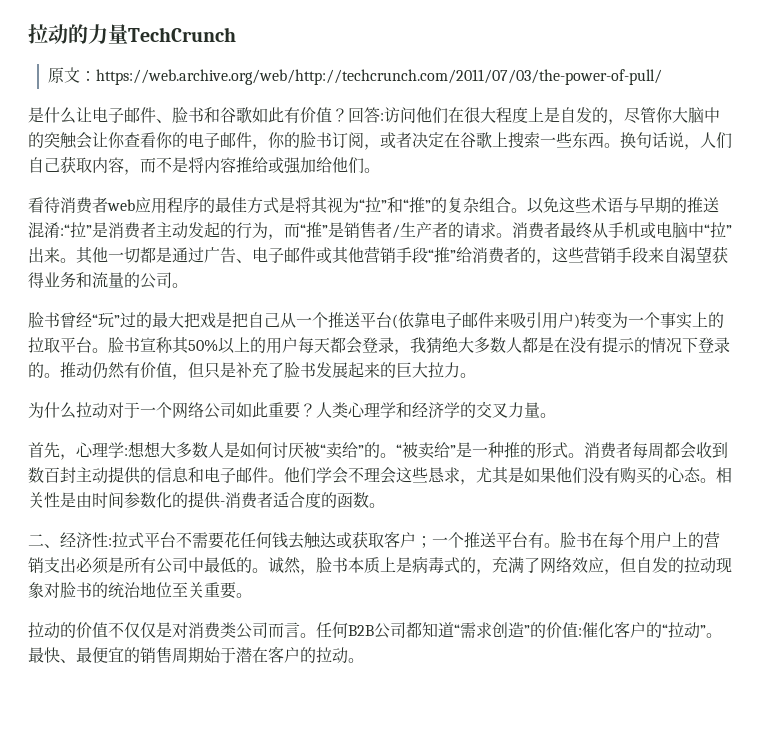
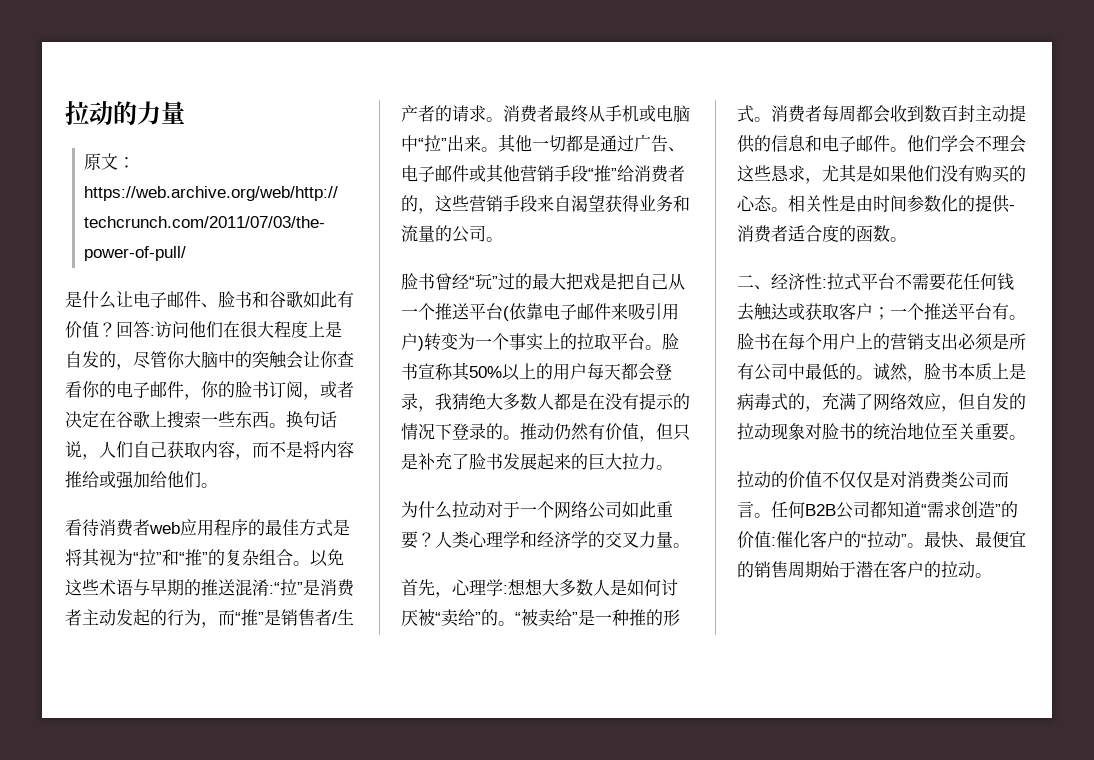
[128,27,236,42] TechCrunch -> (185, 112) none

